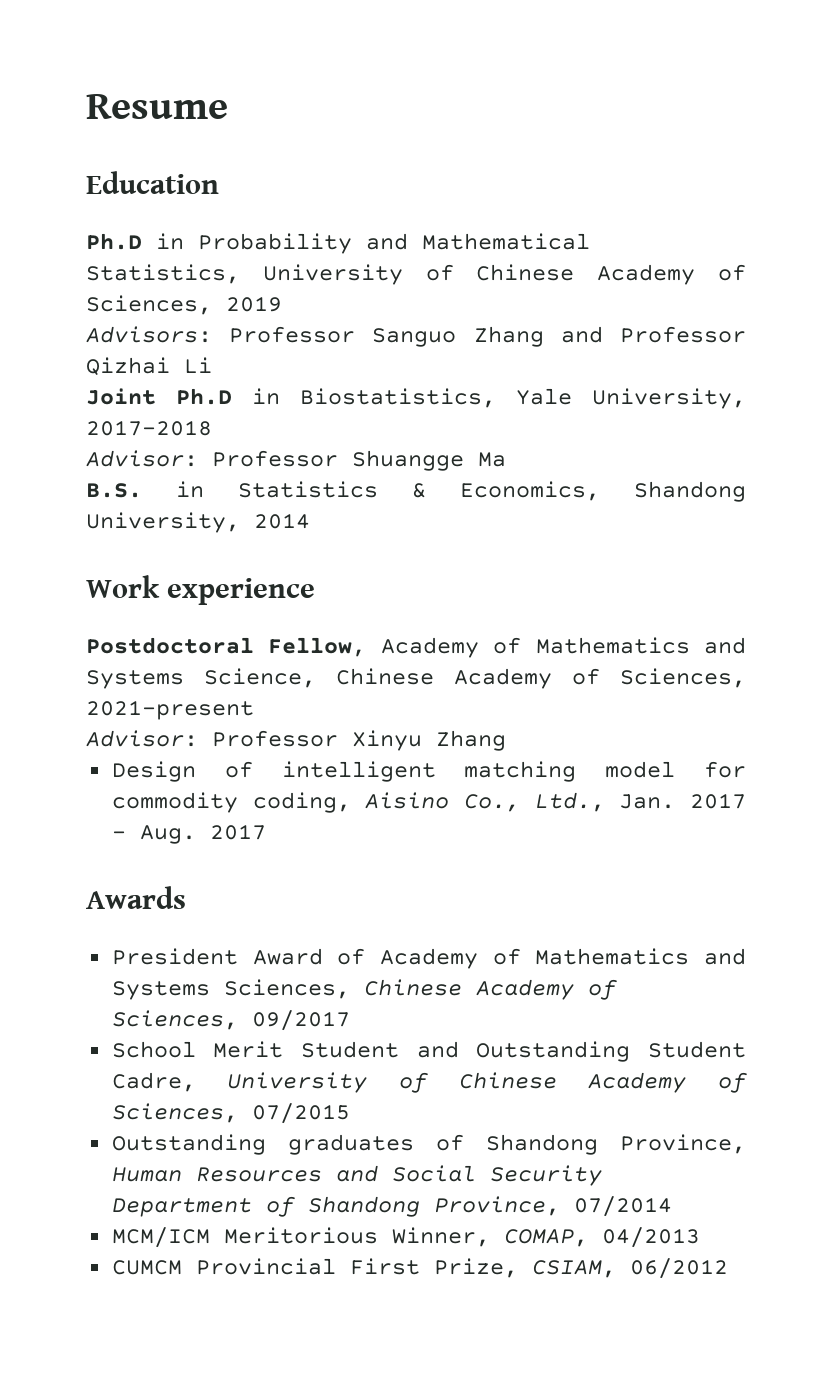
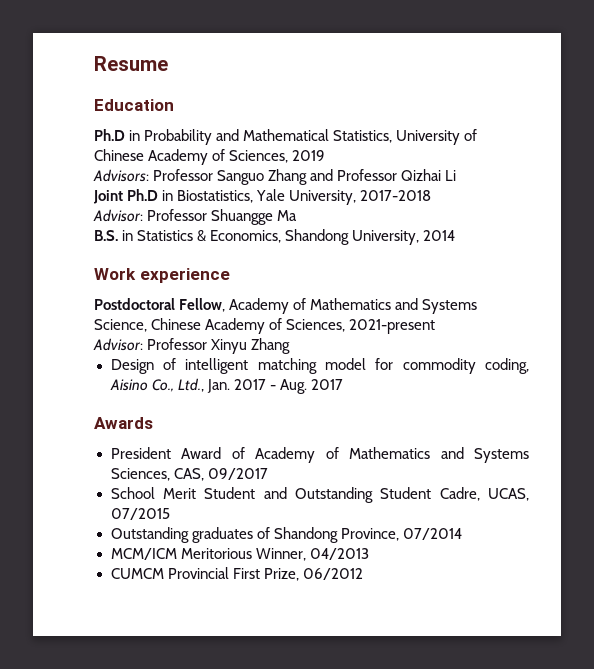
[363,979,617,1000] [111,1010,238,1030] Chinese Academy of Sciences, -> [173,468,204,481] CAS,
[227,1072,747,1093] [111,1103,238,1123] University of Chinese Academy of Sciences, -> [488,488,530,501] UCAS,
[111,1165,602,1186] [111,1196,560,1217] Human Resources and Social Security Department of Shandong Province, -> (399, 534) none
[503,1229,588,1247] COMAP, -> (306, 554) none
[531,1260,616,1278] CSIAM, -> (299, 574) none

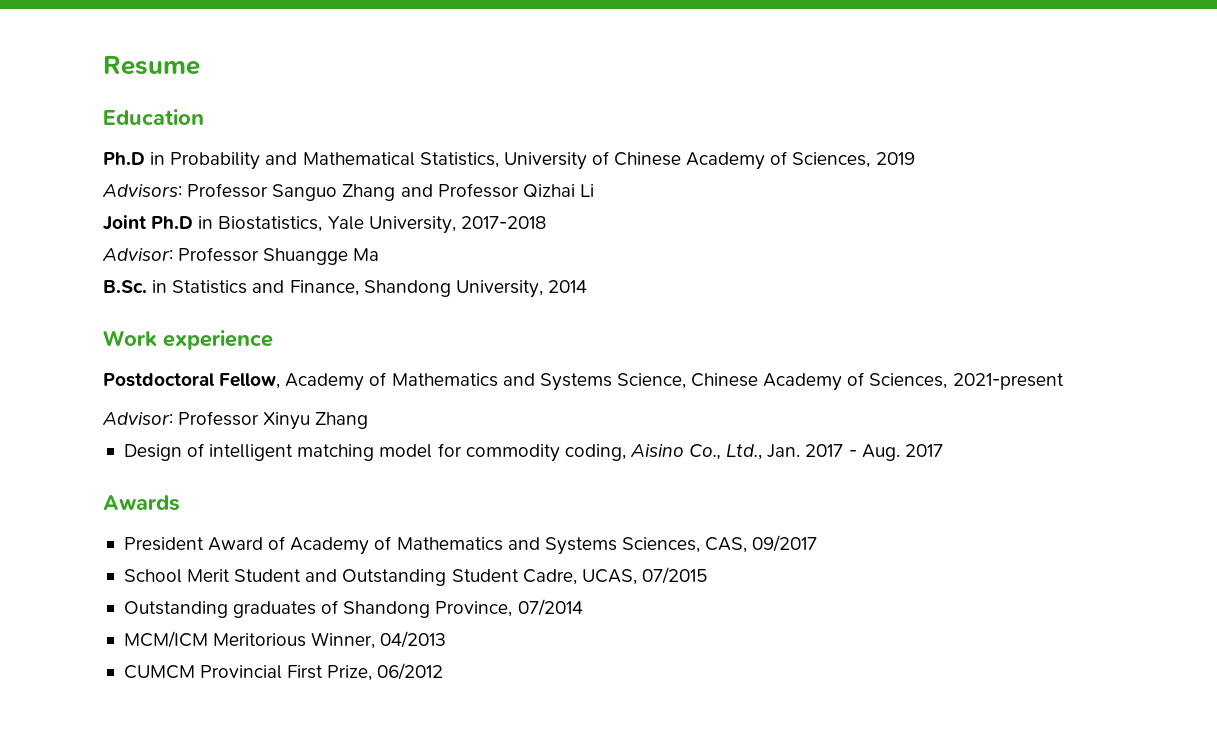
[94,230,118,241] B.S. -> [103,280,147,293] B.Sc.
[197,230,282,243] & Economics, -> [252,280,359,296] and Finance,

